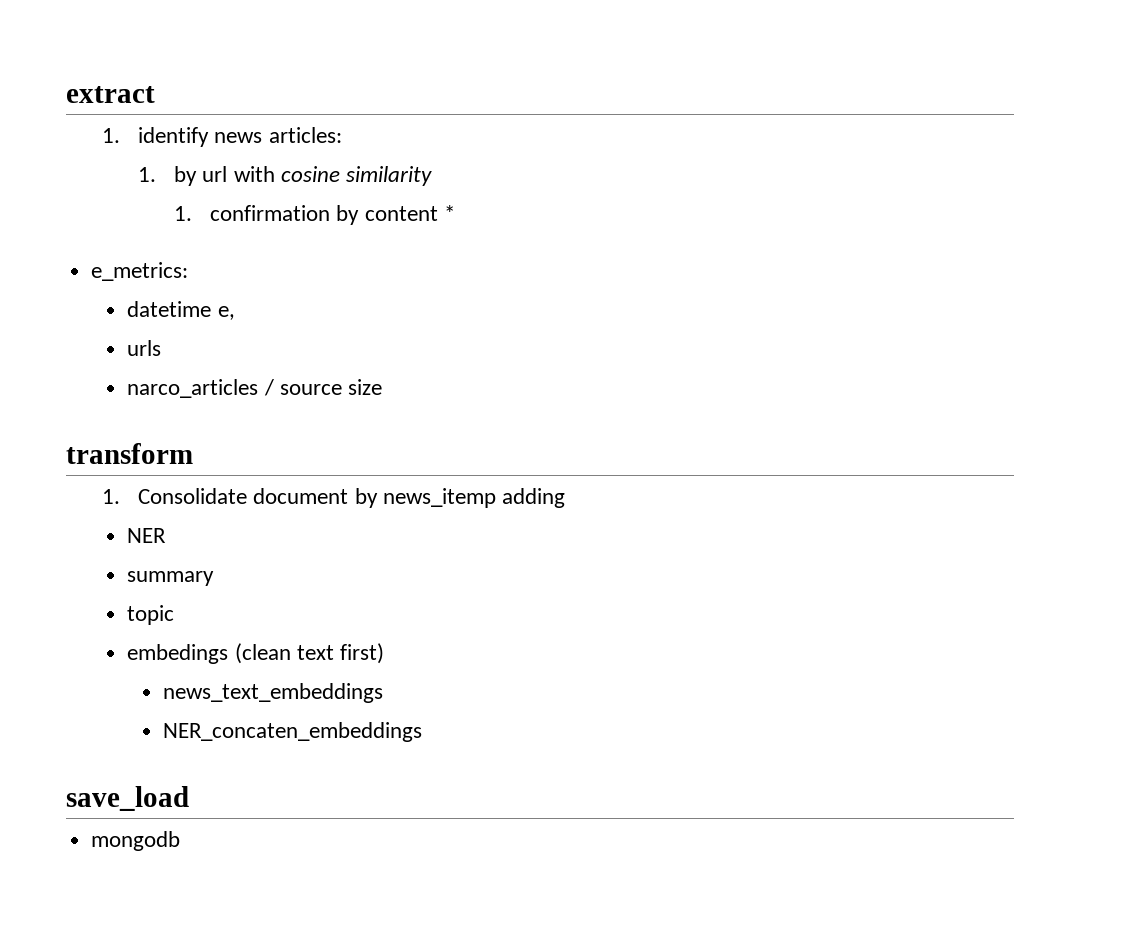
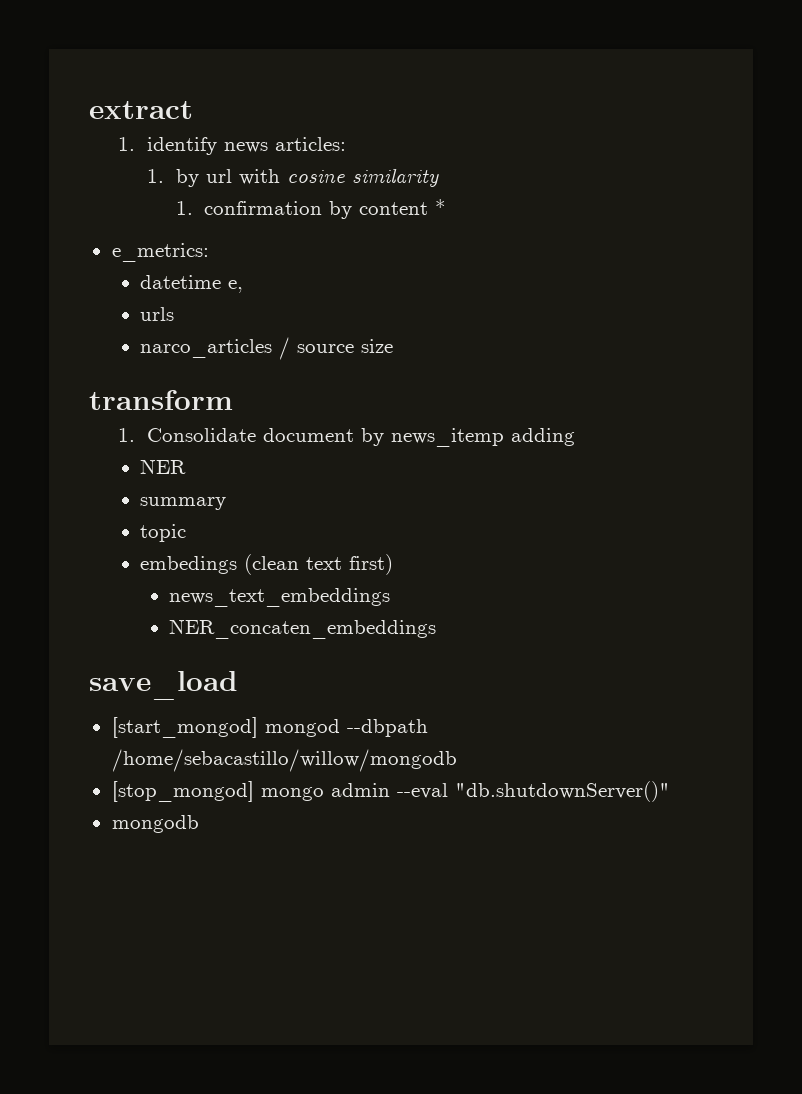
(189, 798) none -> [111,717,428,738] [111,749,457,772] [111,781,670,802] // [start_mongod] mongod --dbpath /home/sebacastillo/willow/mongodb // [stop_mongod] mongo admin --eval "db.shutdownServer()"

